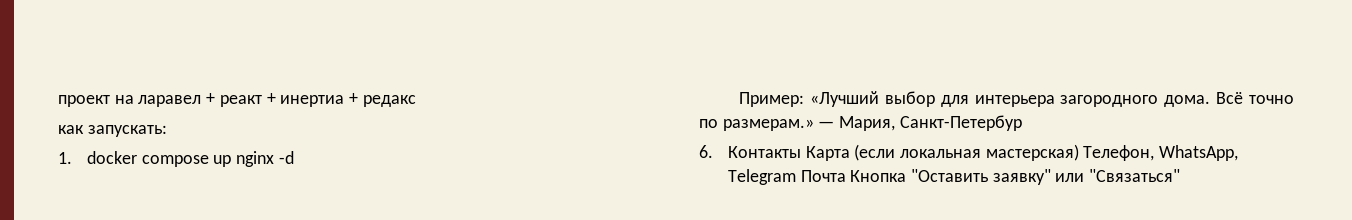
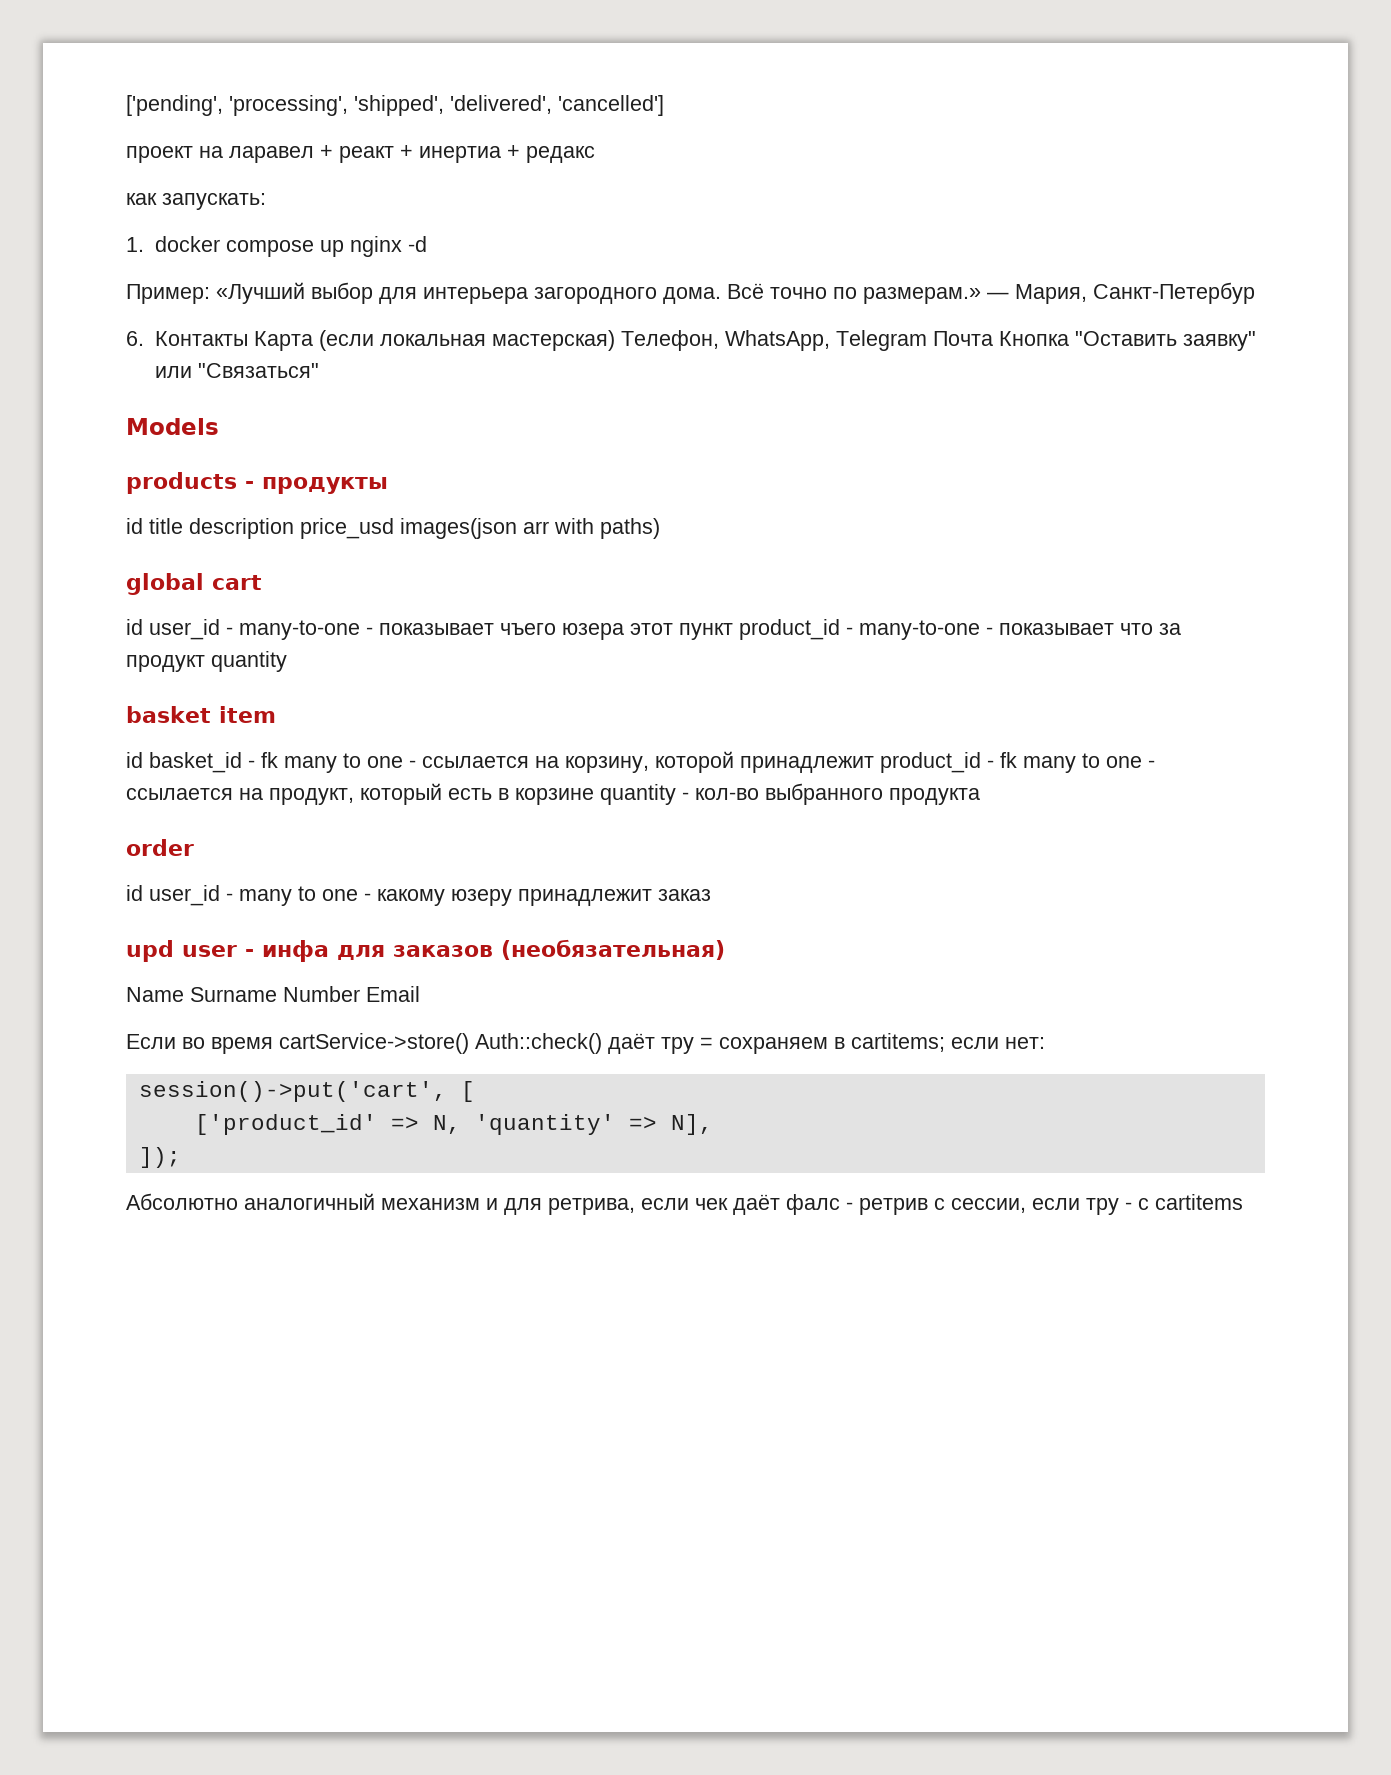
(58, 101) none -> [126,95,664,116] ['pending', 'processing', 'shipped', 'delivered', 'cancelled'] //
(1181, 175) none -> [126,418,219,435] [126,472,388,494] [126,518,660,539] [126,573,262,595] [126,619,1181,640] [126,651,287,672] [126,706,276,723] [126,751,1155,773] [126,783,980,805] [126,839,194,856] [126,885,711,906] [126,939,725,962] [126,986,420,1002] [126,1033,1045,1054] [138,1081,475,1102] [194,1114,713,1135] [138,1147,181,1168] [126,1193,1243,1215] // Models // products - продукты // id title description price_usd images(json arr with paths) // global cart // id user_id - many-to-one - показывает чъего юзера этот пункт product_id - many-to-one - показывает что за продукт quantity // basket item // id basket_id - fk many to one - ссылается на корзину, которой принадлежит product_id - fk many to one - ссылается на продукт, который есть в корзине quantity - кол-во выбранного продукта // order // id user_id - many to one - какому юзеру принадлежит заказ // upd user - инфа для заказов (необязательная) // Name Surname Number Email // Если во время cartService->store() Auth::check() даёт тру = сохраняем в cartitems; если нет: // session()->put('cart', [ // ['product_id' => N, 'quantity' => N], // ]); // Абсолютно аналогичный механизм и для ретрива, если чек даёт фалс - ретрив с сессии, если тру - с cartitems

